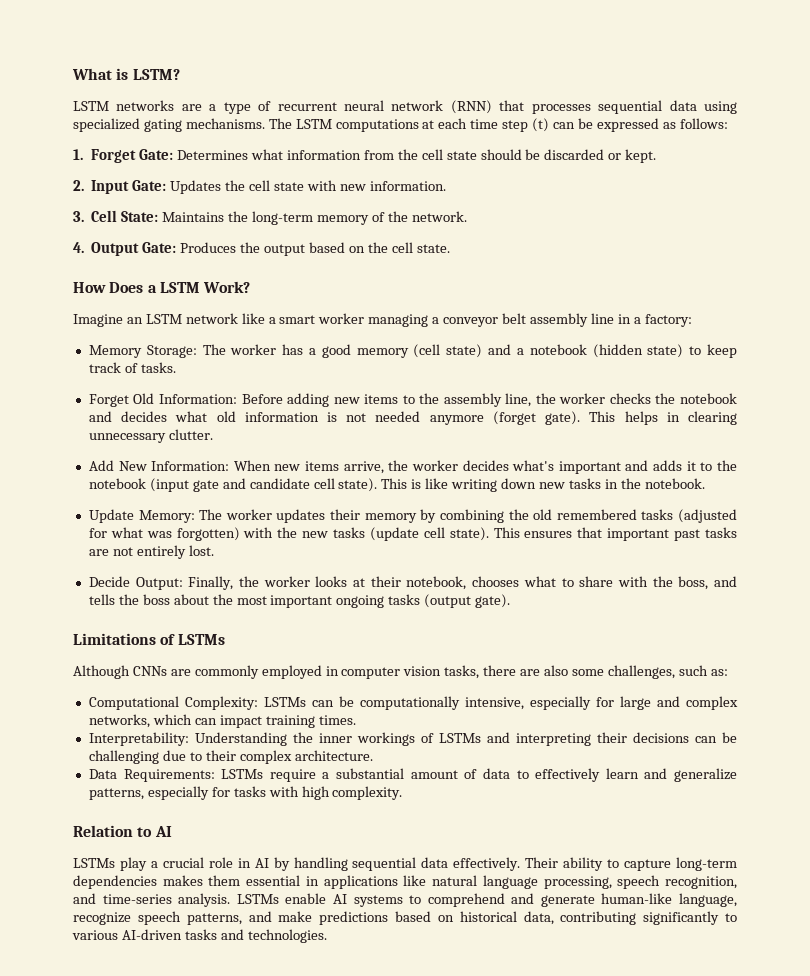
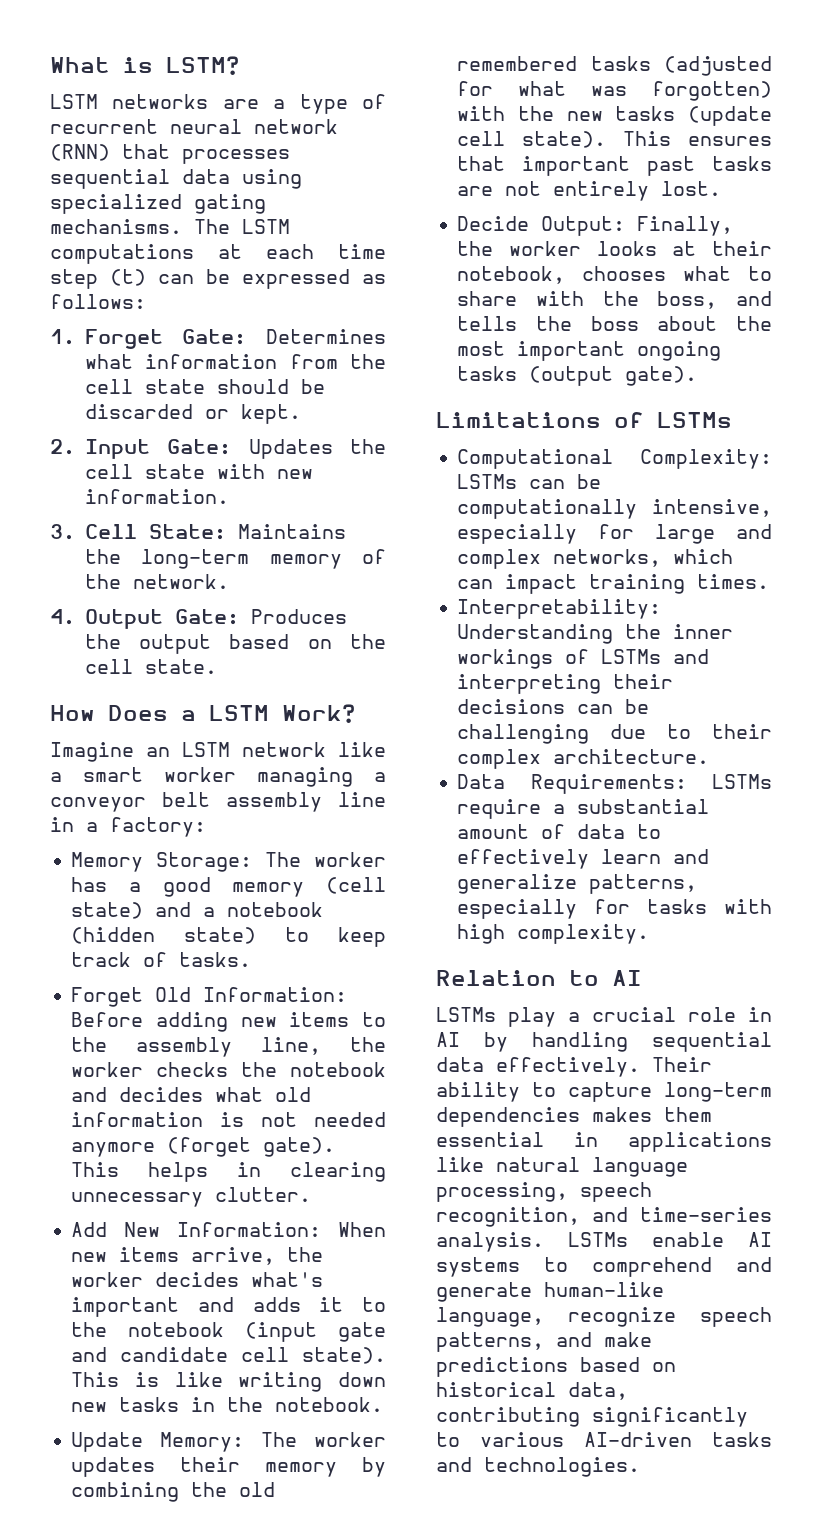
[73,665,728,679] // Although CNNs are commonly employed in computer vision tasks, there are also some challenges, such as: -> (732, 420) none

